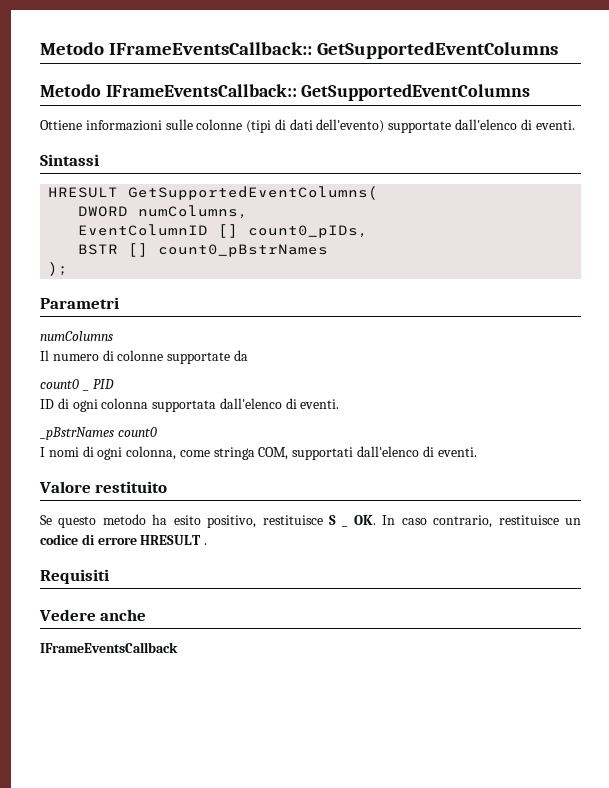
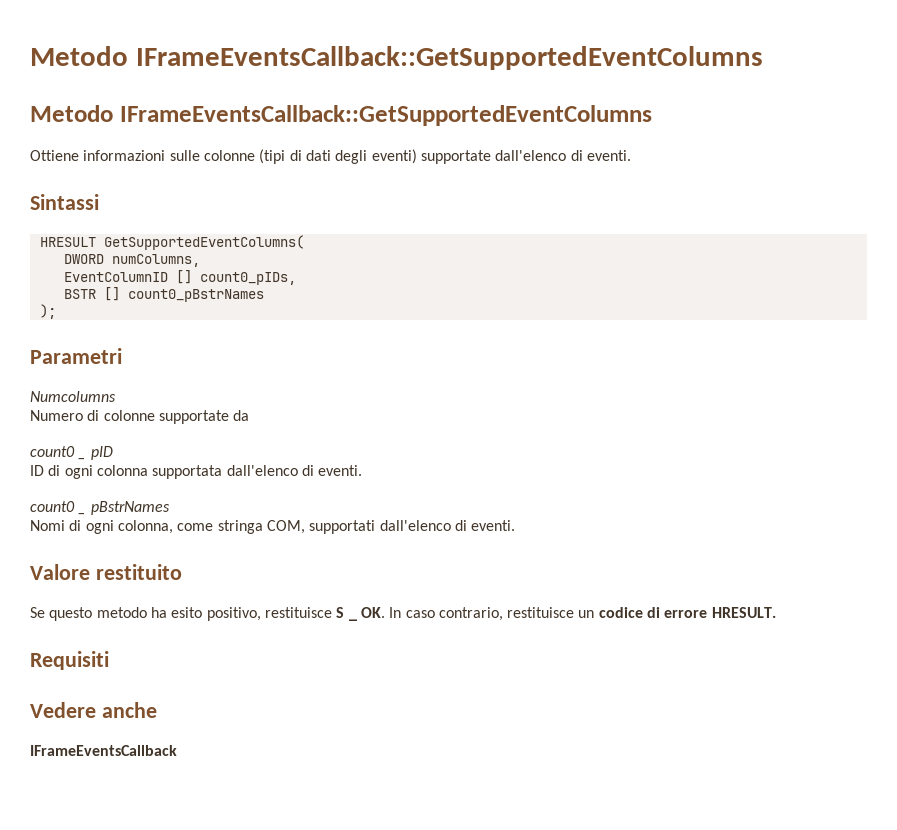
[40,42,559,59] [40,84,531,101] Metodo IFrameEventsCallback:: GetSupportedEventColumns // Metodo IFrameEventsCallback:: GetSupportedEventColumns -> [30,46,763,70] [30,105,652,126] Metodo IFrameEventsCallback::GetSupportedEventColumns // Metodo IFrameEventsCallback::GetSupportedEventColumns
[316,119,385,133] dell'evento) -> [335,149,417,164] degli eventi)
[40,331,113,341] [40,350,99,361] numColumns // Il numero -> [30,391,116,402] [30,410,83,421] Numcolumns // Numero
[92,379,114,389] PID -> [90,446,113,460] pID
[39,427,157,440] [40,447,79,457] _pBstrNames count0 // I nomi -> [30,501,75,512] [78,501,170,515] [30,520,65,531] count0 _ pBstrNames // Nomi
[140,535,208,545] HRESULT . -> [711,607,776,618] HRESULT.

